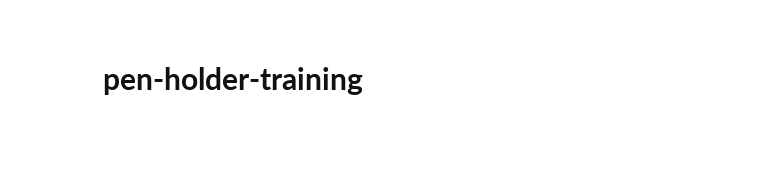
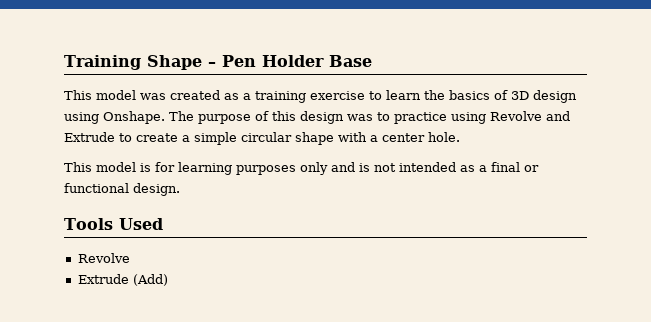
[103,67,363,95] pen-holder-training -> [64,55,372,70] [64,90,577,103] [64,111,570,124] [64,132,460,145] [64,162,539,175] [64,183,180,196] [64,218,163,230] [77,253,130,263] [77,274,168,286] Training Shape – Pen Holder Base // This model was created as a training exercise to learn the basics of 3D design using Onshape. The purpose of this design was to practice using Revolve and Extrude to create a simple circular shape with a center hole. // This model is for learning purposes only and is not intended as a final or functional design. // Tools Used // Revolve // Extrude (Add)

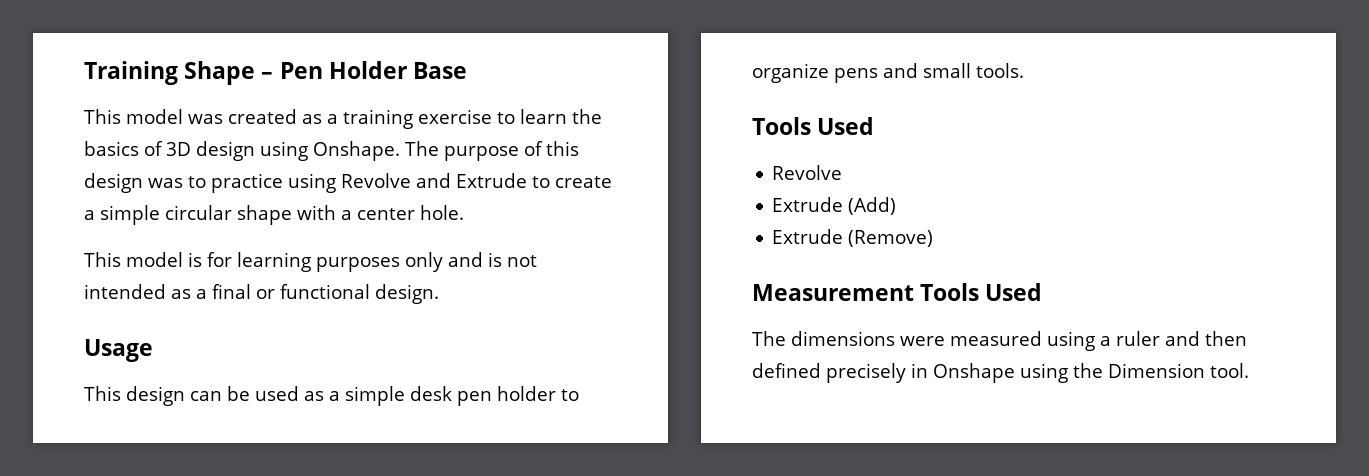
(180, 189) none -> [84,339,153,362] [84,386,579,406] [752,63,1024,83] // Usage // This design can be used as a simple desk pen holder to organize pens and small tools.
(168, 280) none -> [772,229,934,247] [752,283,1043,301] [752,331,1247,351] [752,363,1249,383] // Extrude (Remove) // Measurement Tools Used // The dimensions were measured using a ruler and then defined precisely in Onshape using the Dimension tool.

